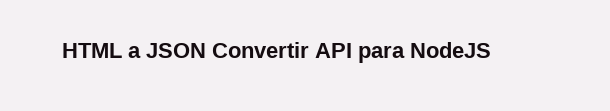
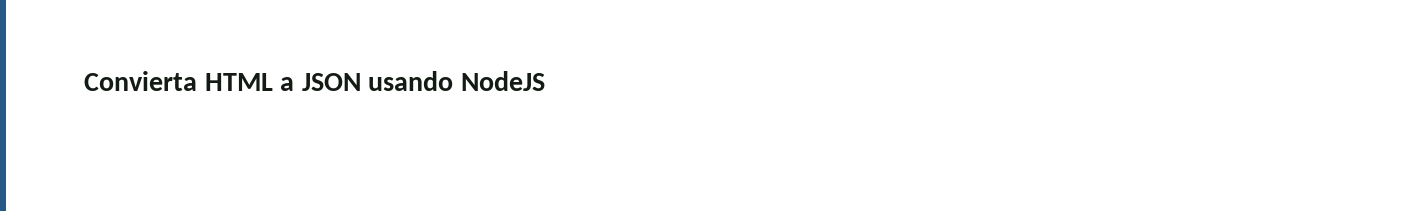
(62, 50) none -> [84,71,197,91] Convierta
[212,42,405,63] Convertir API para -> [368,71,454,91] usando

